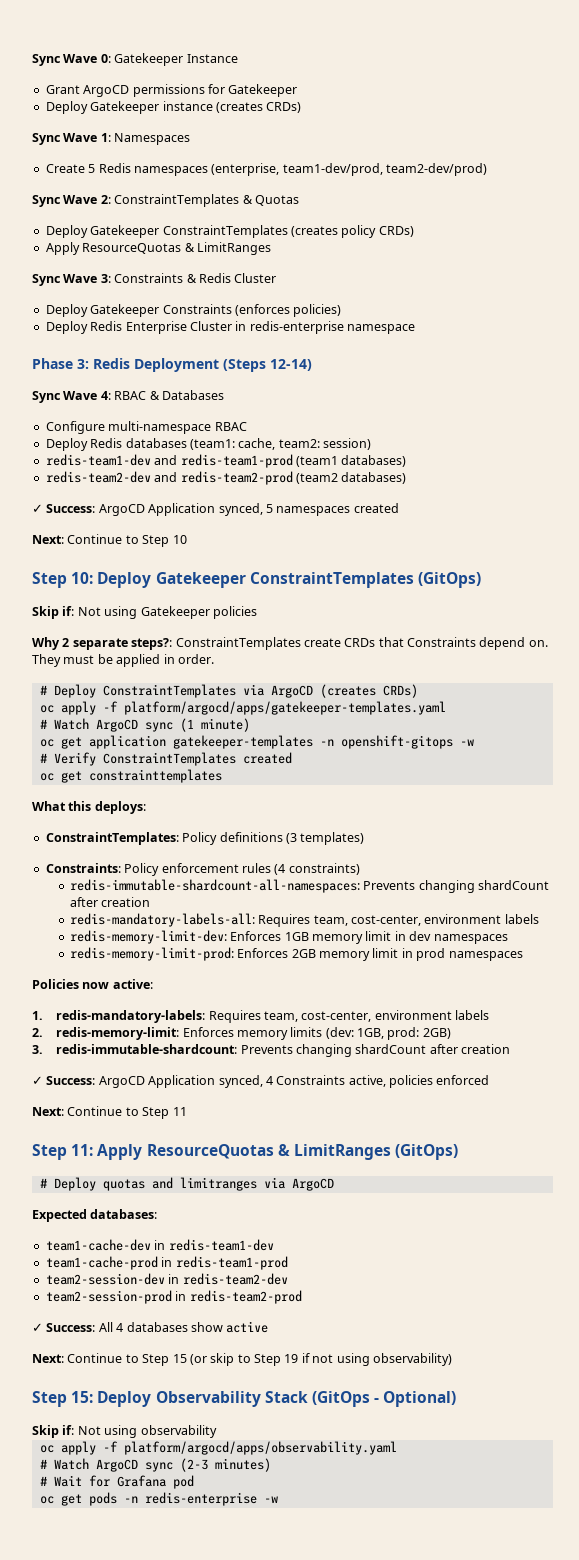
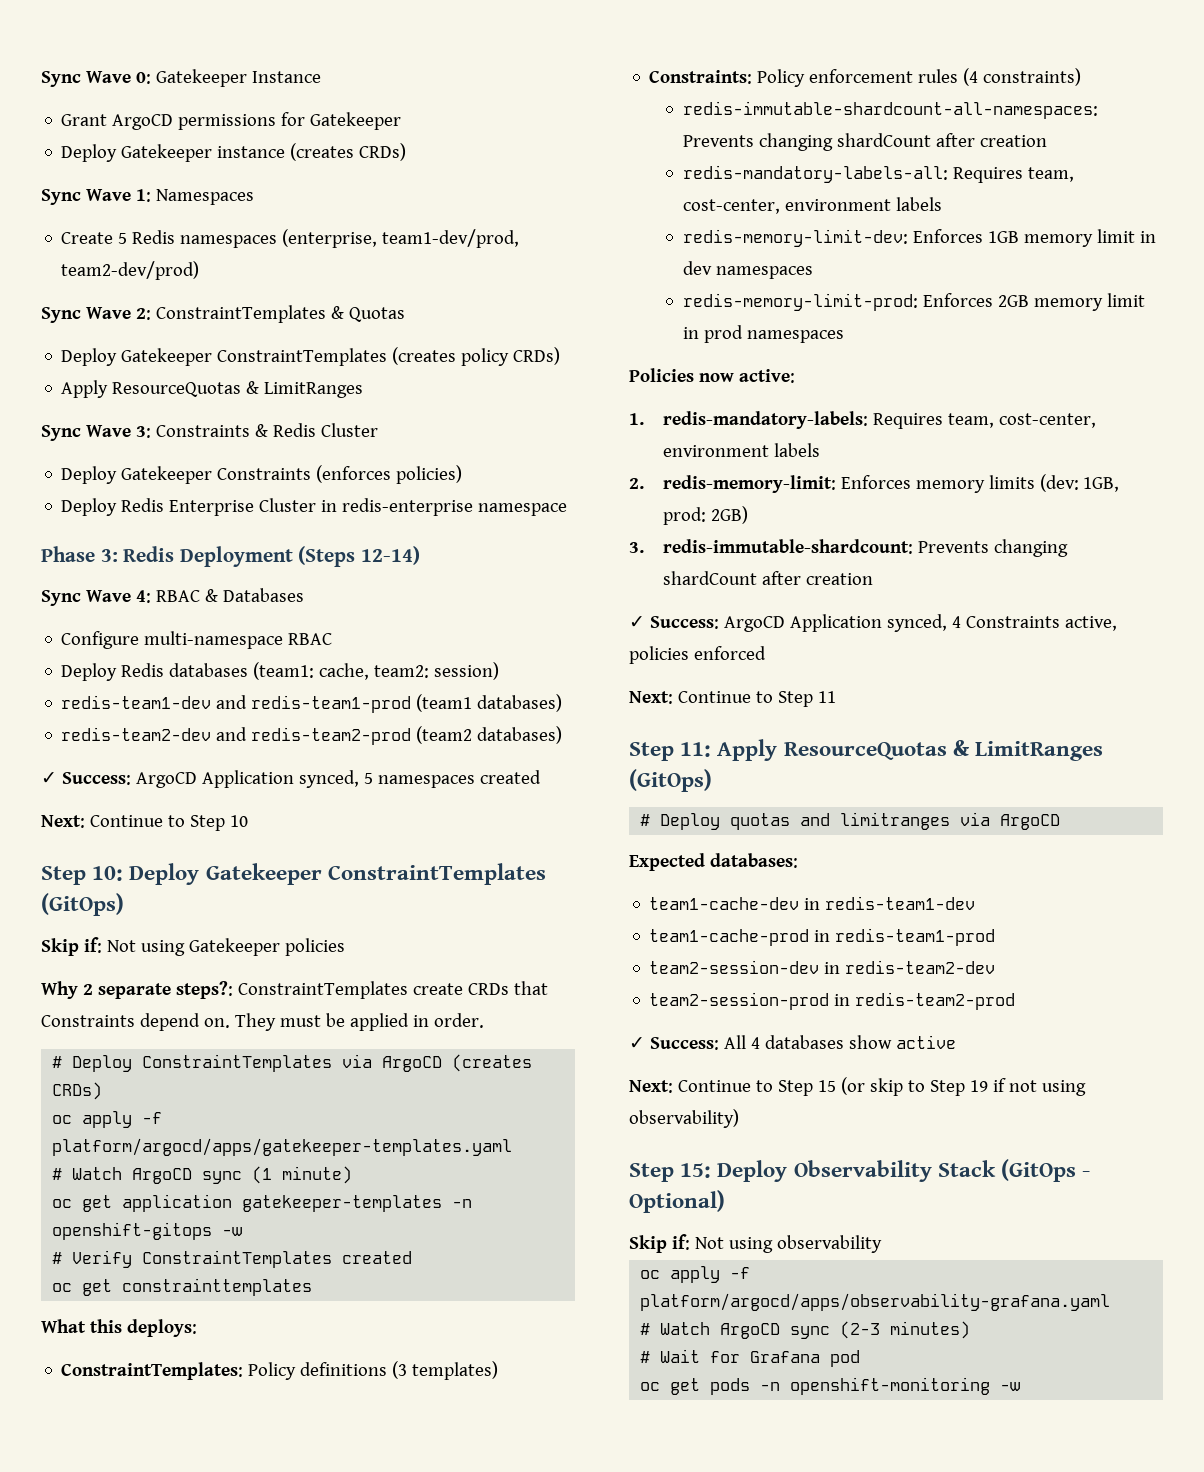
[123,1441,397,1455] platform/argocd/apps/observability.yaml -> [640,1293,1111,1311] platform/argocd/apps/observability-grafana.yaml
[144,1492,257,1506] redis-enterprise -> [790,1377,991,1395] openshift-monitoring

